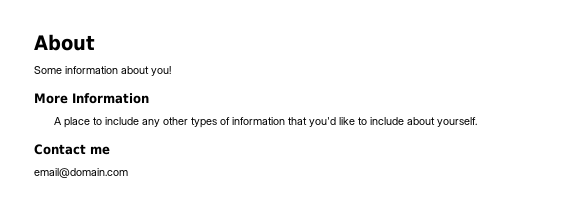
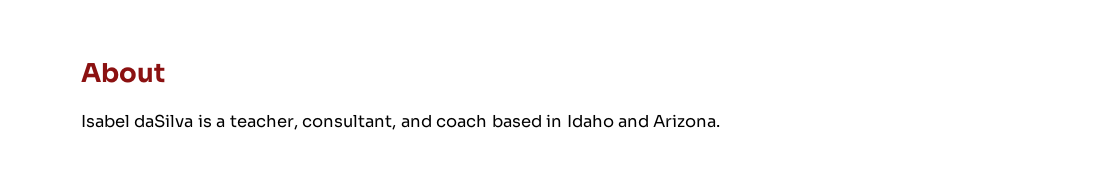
[34,66,171,76] [34,93,149,104] [53,117,477,128] [34,144,110,155] [34,168,128,178] Some information about you! // More Information // A place to include any other types of information that you'd like to include about yourself. // Contact me // email@domain.com -> [81,114,721,130] Isabel daSilva is a teacher, consultant, and coach based in Idaho and Arizona.

